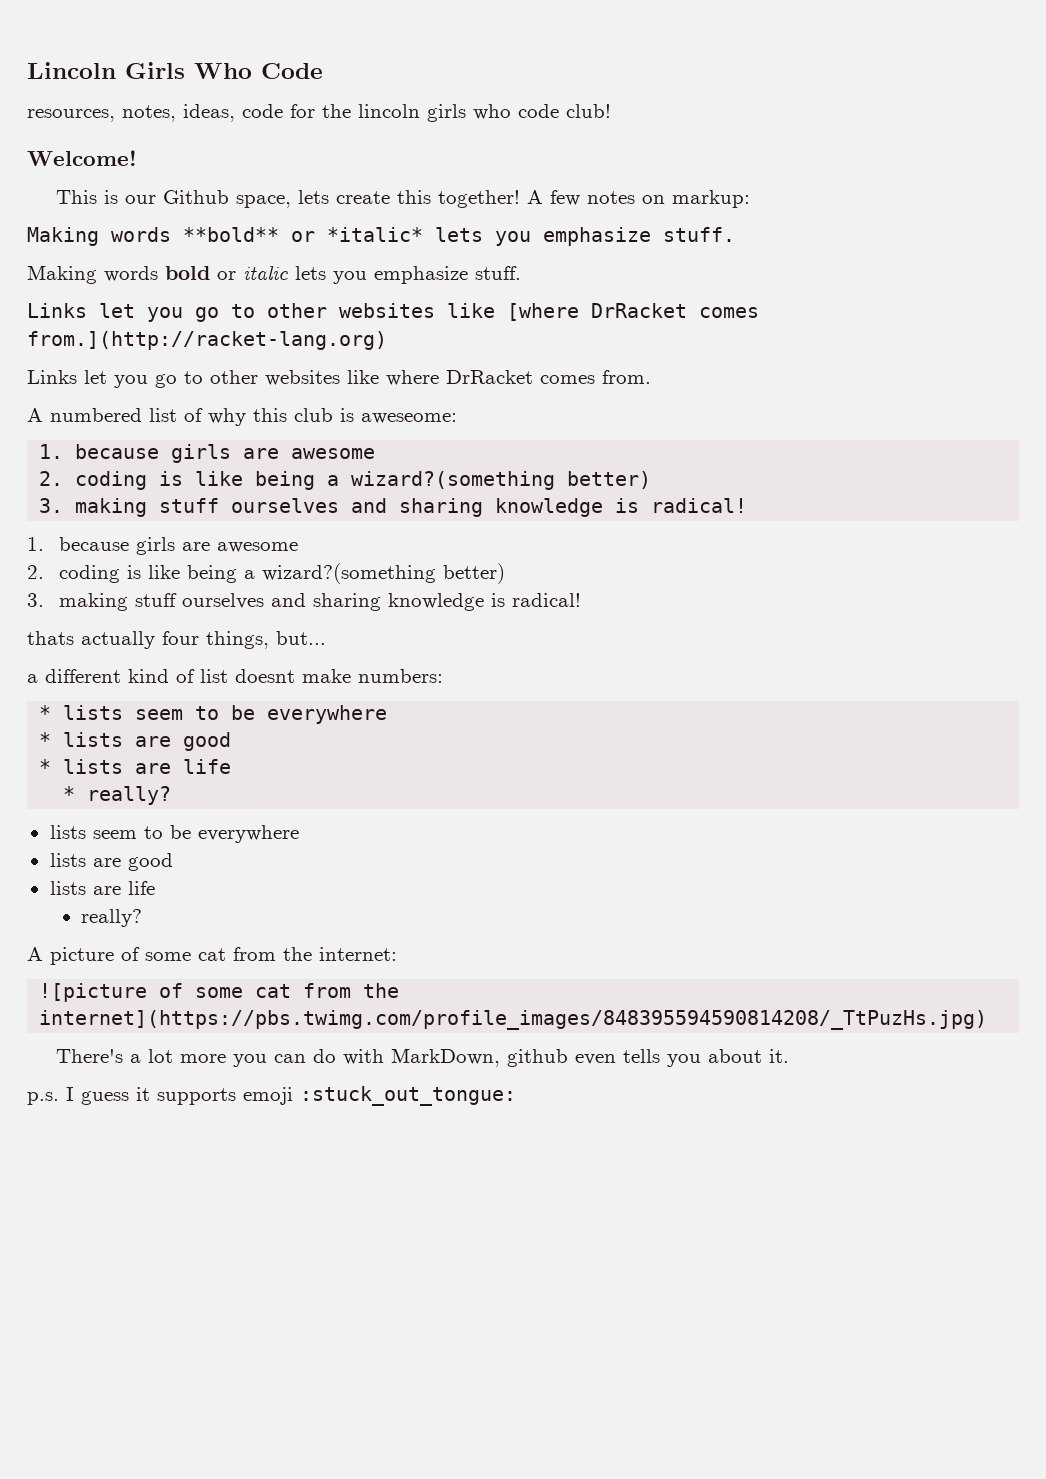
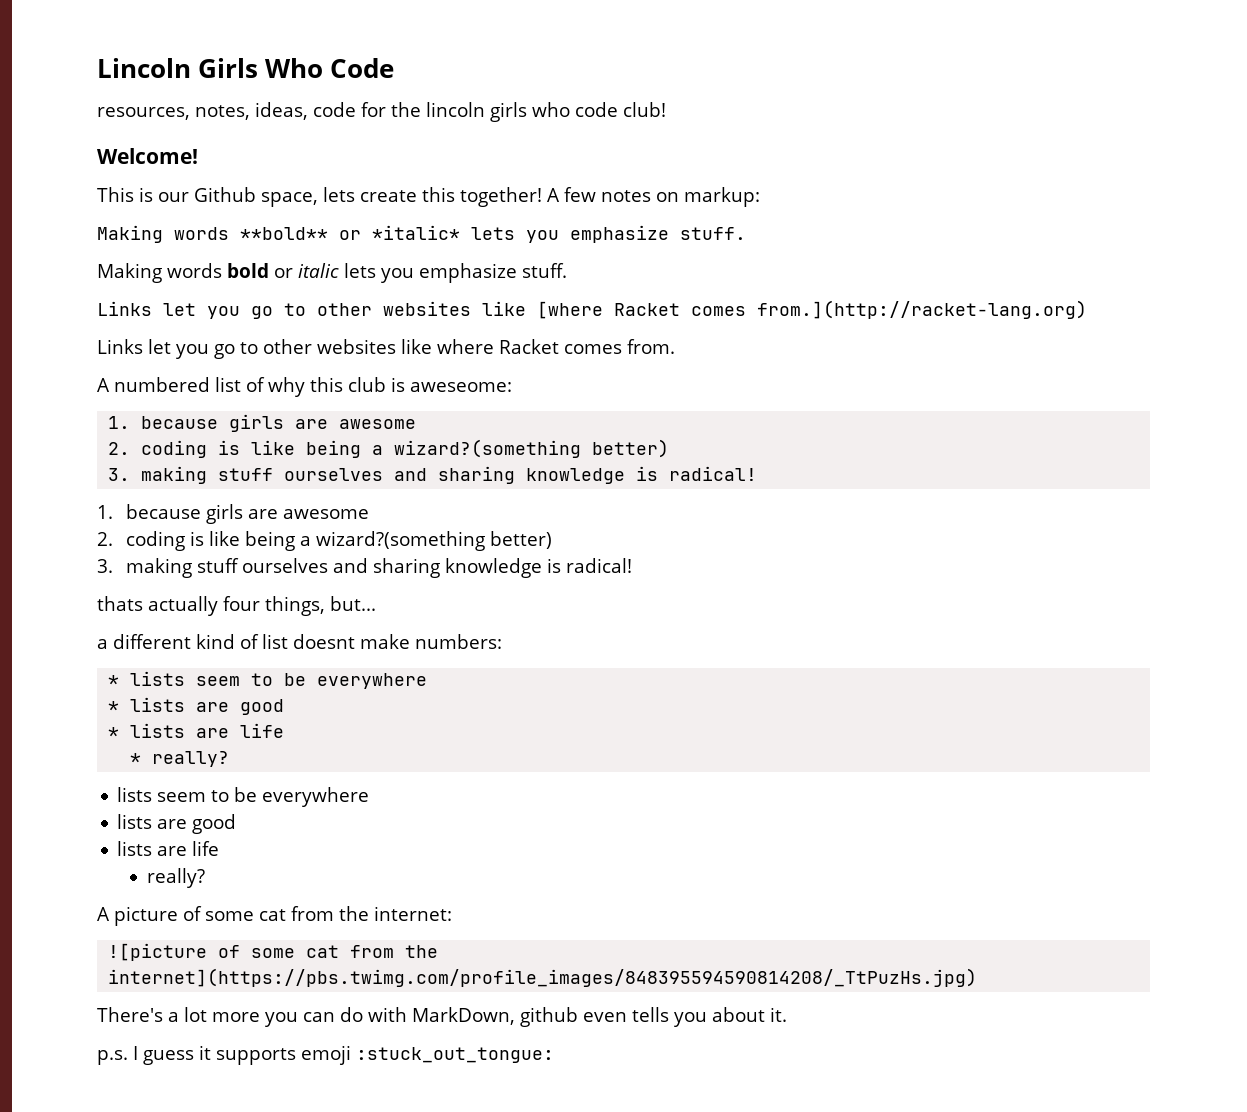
[591,303,687,318] DrRacket -> [614,303,680,316] Racket
[446,370,533,384] DrRacket -> [499,339,559,354] Racket

